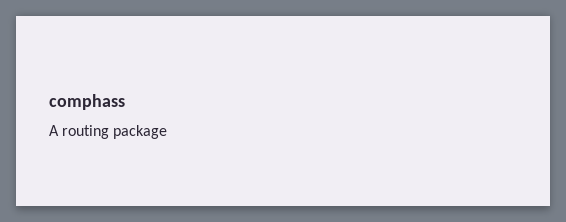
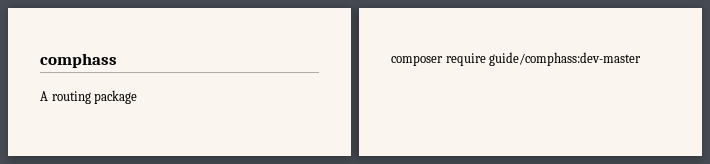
(168, 132) none -> [391,52,642,66] // composer require guide/comphass:dev-master

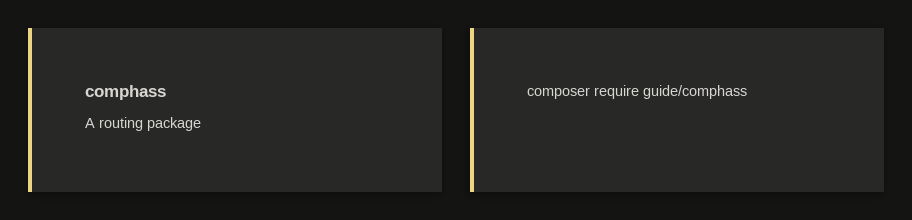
[489,52,642,66] guide/comphass:dev-master -> [643,85,747,99] guide/comphass

